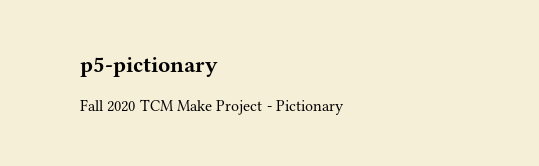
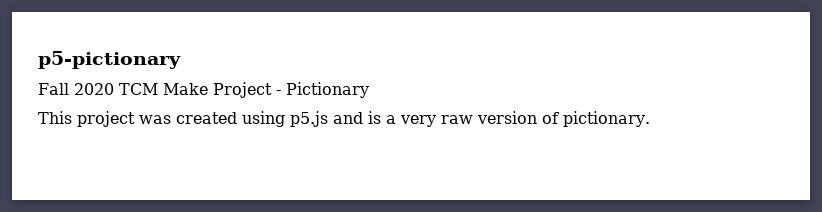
(344, 107) none -> [38,111,650,127] // This project was created using p5.js and is a very raw version of pictionary.

